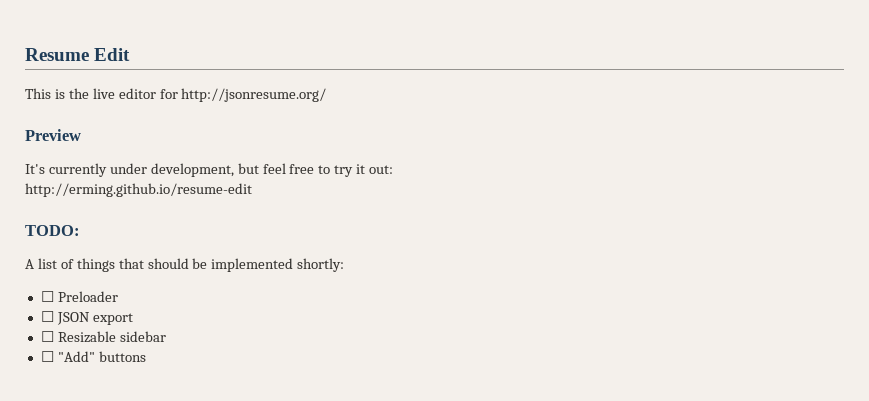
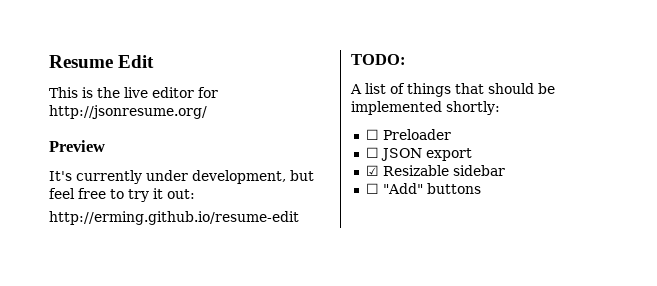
[40,331,54,342] ☐ -> [365,165,379,176] ☑

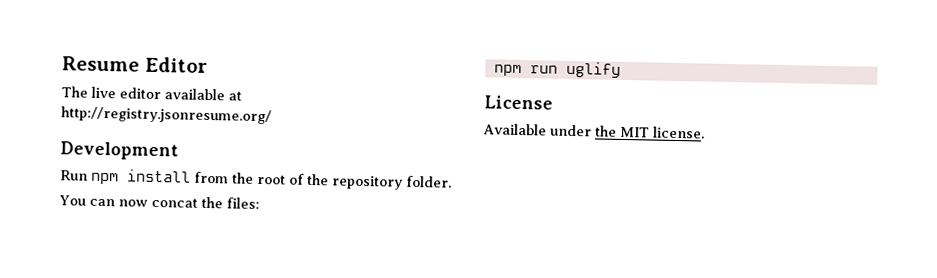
[118,55,155,68] [49,87,218,98] [49,105,207,119] [49,140,105,152] [49,170,314,184] [49,188,195,202] [49,211,299,225] [351,54,406,65] [350,83,555,97] [351,101,500,115] [365,129,451,140] [365,147,472,161] [365,165,505,176] [365,183,481,194] Edit // This is the live editor for http://jsonresume.org/ // Preview // It's currently under development, but feel free to try it out: // http://erming.github.io/resume-edit // TODO: // A list of things that should be implemented shortly: // ☐ Preloader // ☐ JSON export // ☑ Resizable sidebar // ☐ "Add" buttons -> [144,56,208,73] [61,86,242,101] [61,106,272,125] [60,141,179,161] [60,169,452,190] [59,195,260,210] [493,61,621,78] [484,95,553,110] [483,123,705,139] Editor // The live editor available at http://registry.jsonresume.org/ // Development // Run npm install from the root of the repository folder. // You can now concat the files: // npm run uglify // License // Available under the MIT license.

